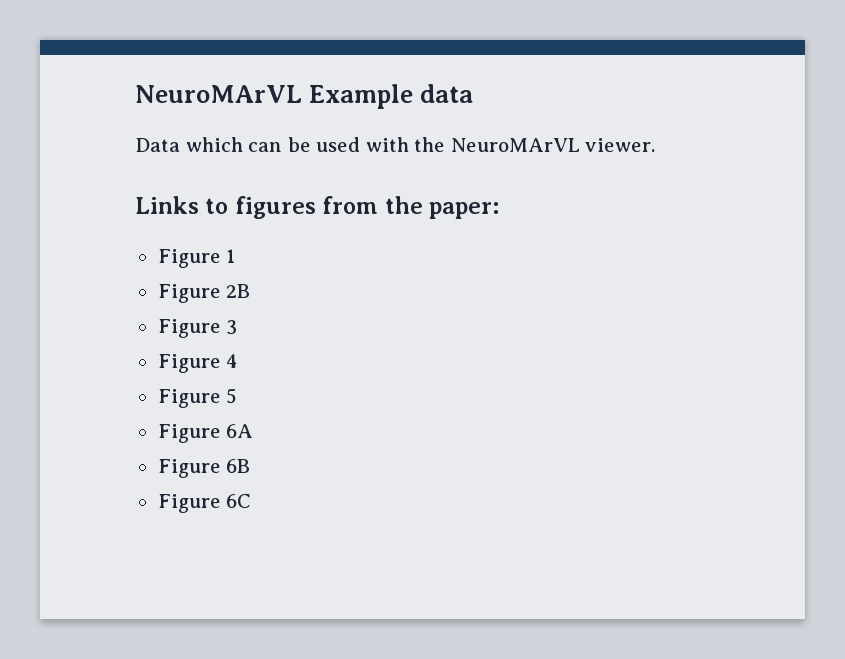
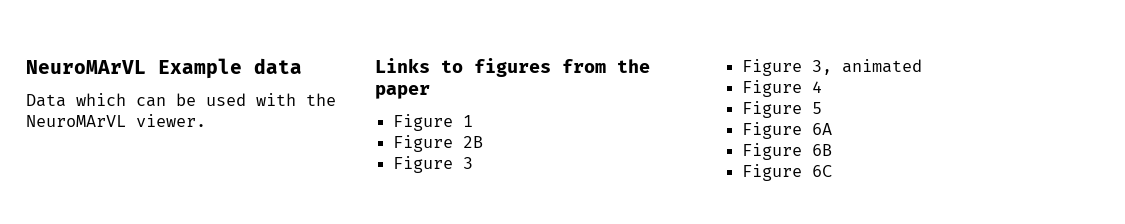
[429,202,500,219] paper: -> [375,85,430,99] paper
(238, 327) none -> [742,59,923,76] // Figure 3, animated

